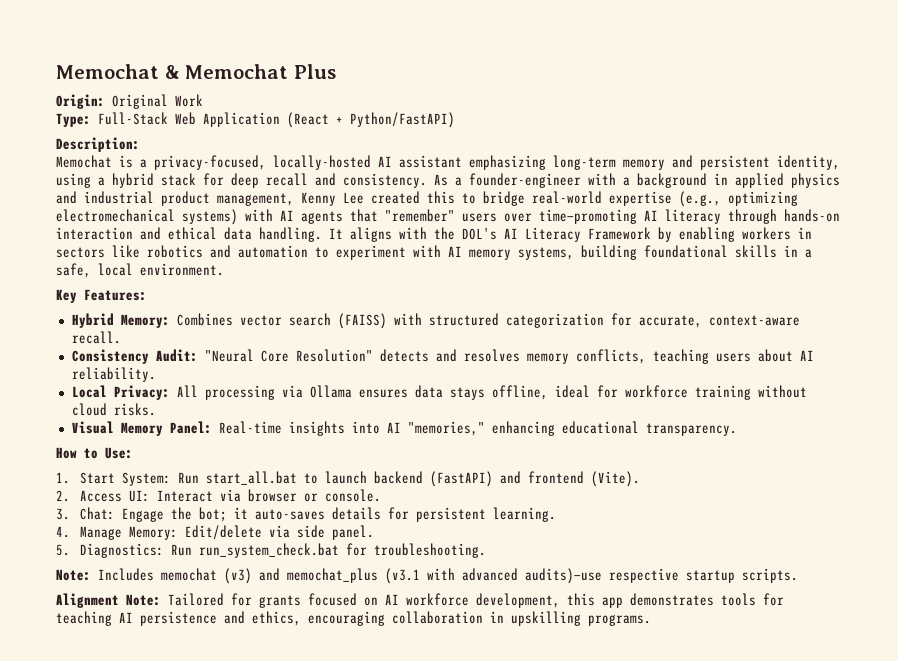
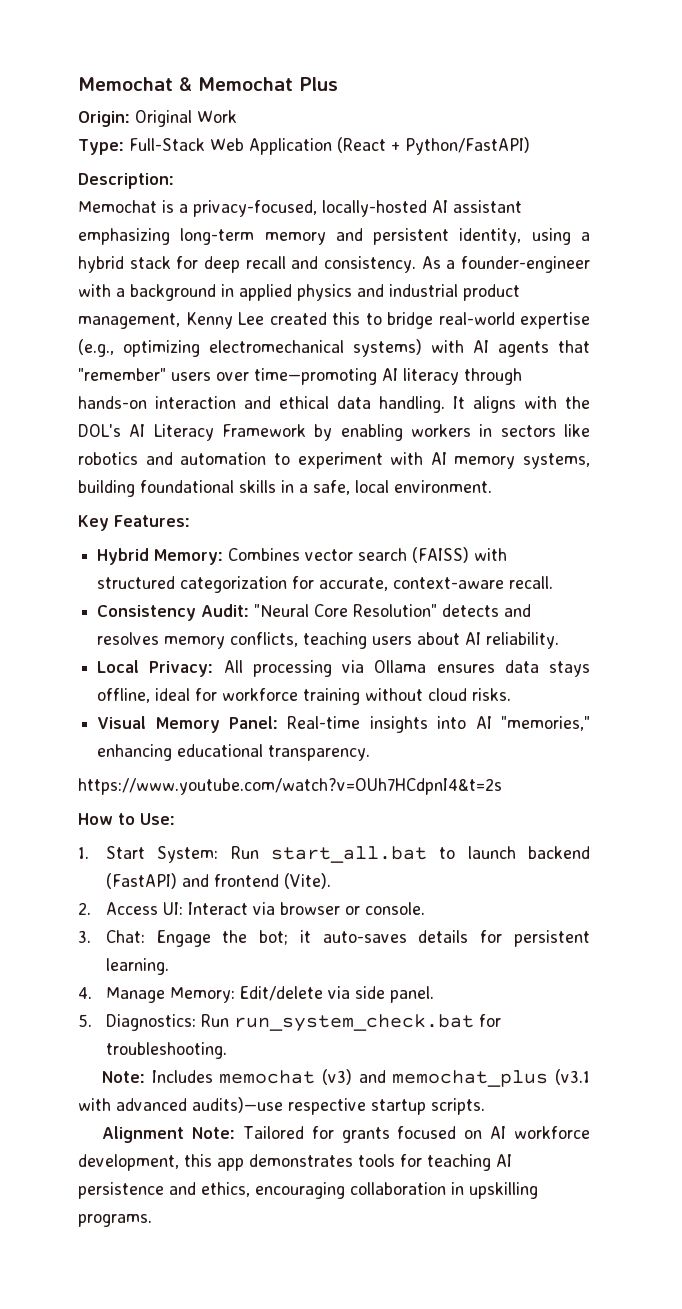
(737, 429) none -> [78,778,502,795] // https://www.youtube.com/watch?v=OUh7HCdpnI4&t=2s

